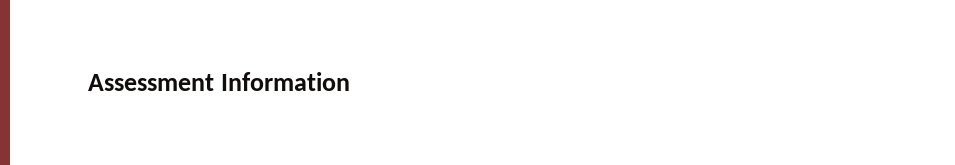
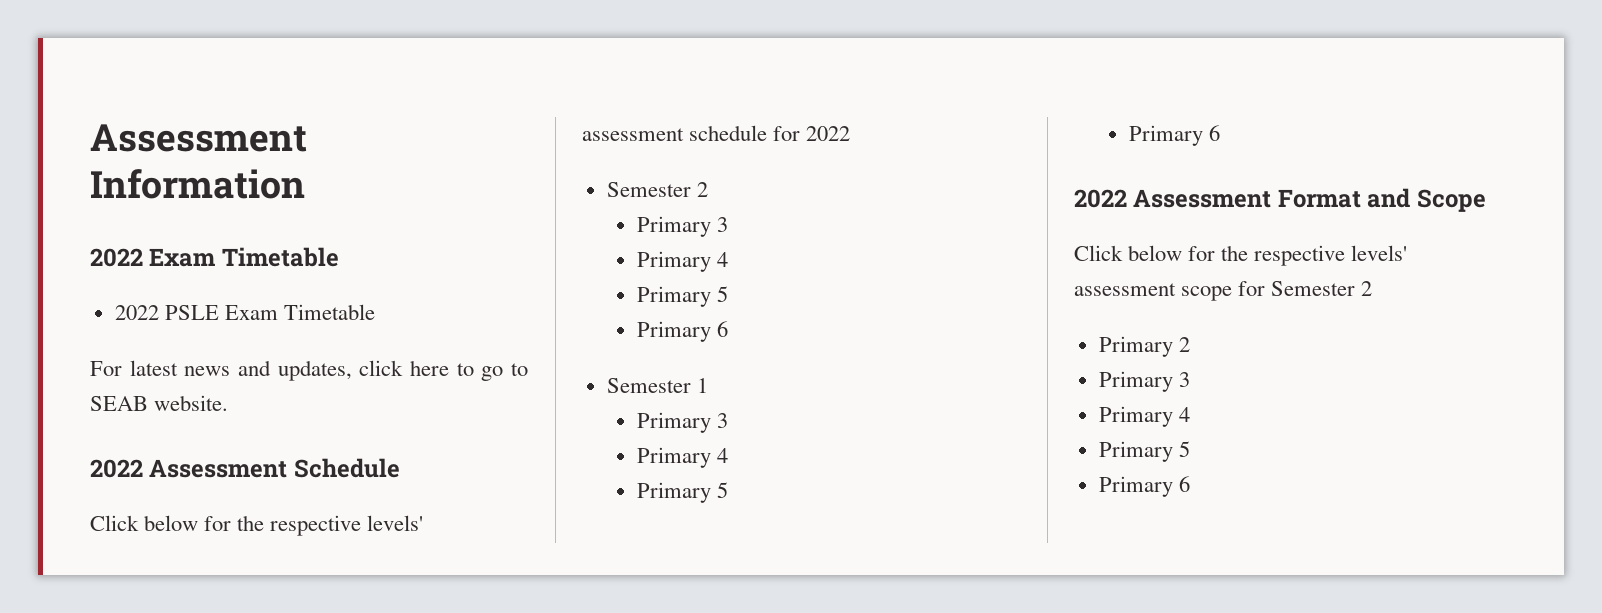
(351, 81) none -> [90,247,339,267] [114,304,375,320] [90,360,528,381] [90,395,229,411] [90,458,400,478] [90,515,424,536] [582,125,851,141] [606,182,708,197] [637,216,729,237] [637,251,729,272] [637,286,729,307] [637,321,729,342] [606,378,708,393] [637,412,729,433] [637,447,729,468] [637,482,729,503] [1129,125,1221,146] [1074,188,1486,212] [1074,245,1408,266] [1074,281,1373,301] [1098,336,1190,357] [1098,371,1190,392] [1098,406,1190,427] [1098,441,1190,462] [1098,476,1190,497] // 2022 Exam Timetable // 2022 PSLE Exam Timetable // For latest news and updates, click here to go to SEAB website. // 2022 Assessment Schedule // Click below for the respective levels' assessment schedule for 2022 // Semester 2 // Primary 3 // Primary 4 // Primary 5 // Primary 6 // Semester 1 // Primary 3 // Primary 4 // Primary 5 // Primary 6 // 2022 Assessment Format and Scope // Click below for the respective levels' assessment scope for Semester 2 // Primary 2 // Primary 3 // Primary 4 // Primary 5 // Primary 6

